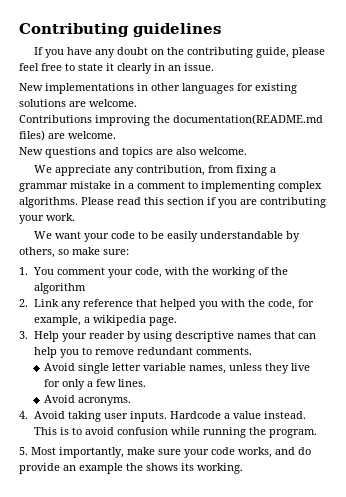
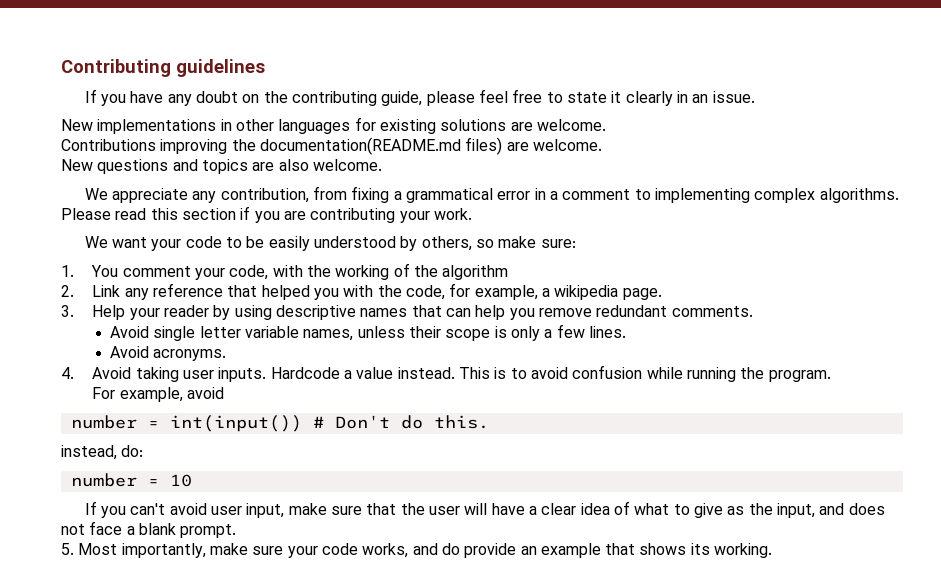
[19,181,111,192] grammar mistake -> [406,188,531,203] grammatical error
[200,231,284,239] understandable -> [314,236,397,248] understood
[81,347,92,355] to -> (535, 314) none
[264,363,310,374] [43,379,60,387] they live for -> [408,326,507,341] their scope is
(317, 433) none -> [92,387,225,402] [70,415,489,432] [61,445,144,460] [70,473,192,487] [84,501,885,518] [61,521,237,538] // For example, avoid // number = int(input()) # Don't do this. // instead, do: // number = 10 // If you can't avoid user input, make sure that the user will have a clear idea of what to give as the input, and does not face a blank prompt.
[126,463,143,471] the -> [605,543,636,555] that

